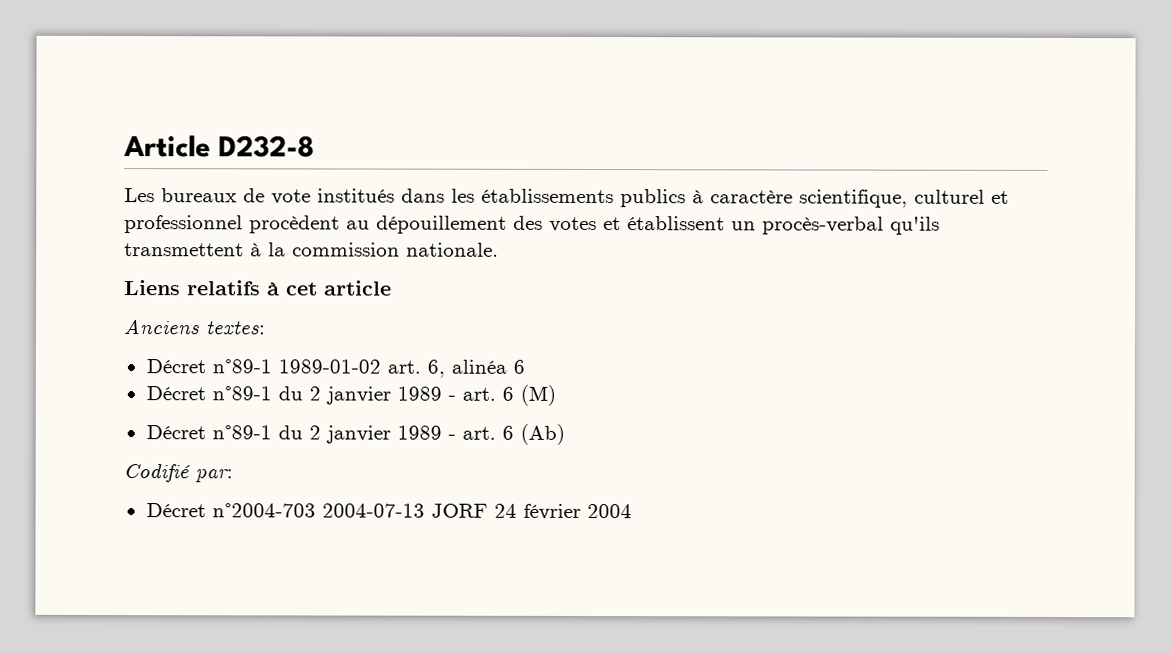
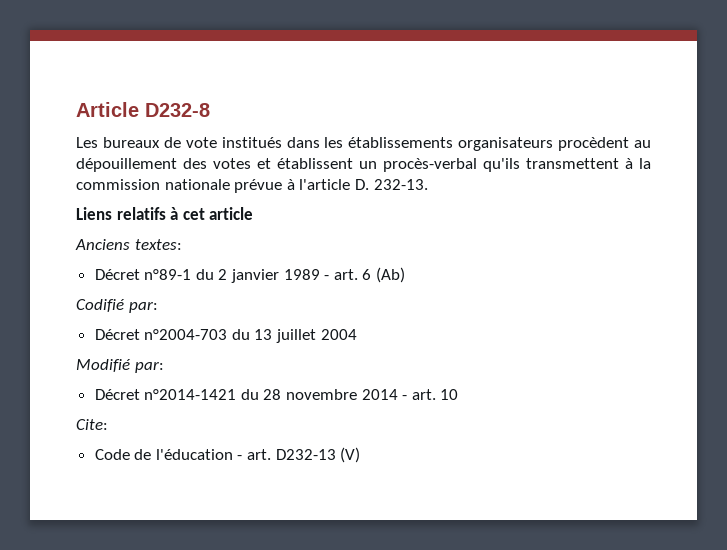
[620,189,1009,208] [124,215,243,234] publics à caractère scientifique, culturel et professionnel -> [458,137,554,151] organisateurs
[406,242,499,257] nationale. -> [164,179,428,193] nationale prévue à l'article D. 232-13.
[145,359,525,378] [145,384,556,406] // Décret n°89-1 1989-01-02 art. 6, alinéa 6 // Décret n°89-1 du 2 janvier 1989 - art. 6 (M) -> (182, 244) none
[321,503,632,520] 2004-07-13 JORF 24 février 2004 -> [231,329,357,343] [76,359,164,373] [94,389,459,400] [76,419,108,430] [94,447,361,463] du 13 juillet 2004 // Modifié par: // Décret n°2014-1421 du 28 novembre 2014 - art. 10 // Cite: // Code de l'éducation - art. D232-13 (V)

